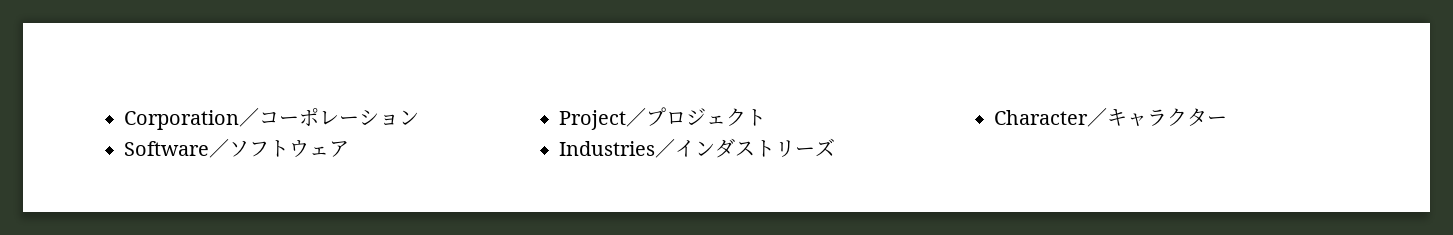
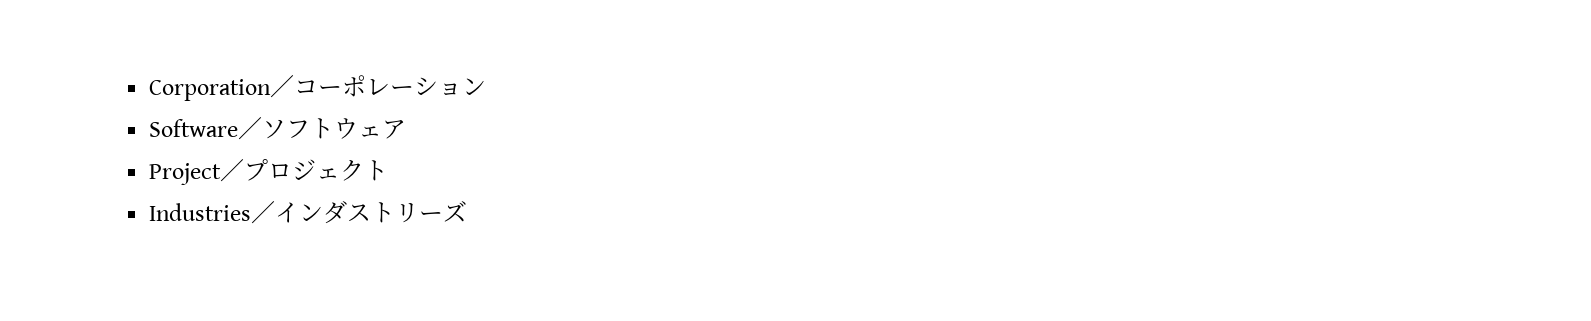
[994,108,1227,127] // Character／キャラクター -> (468, 211) none

